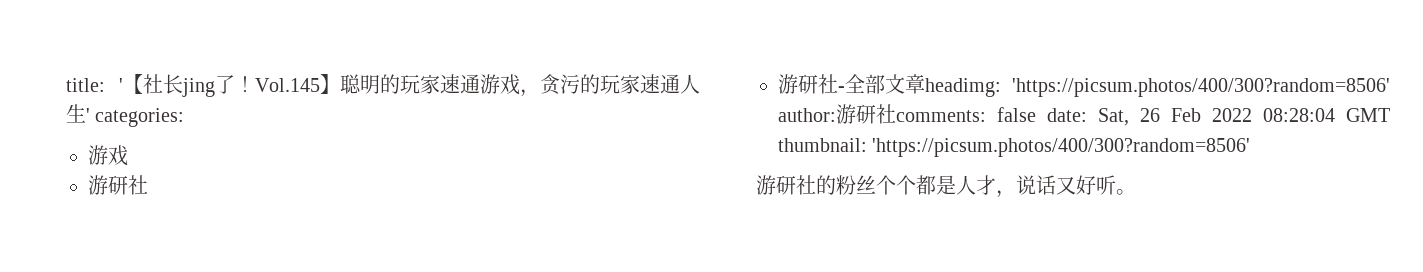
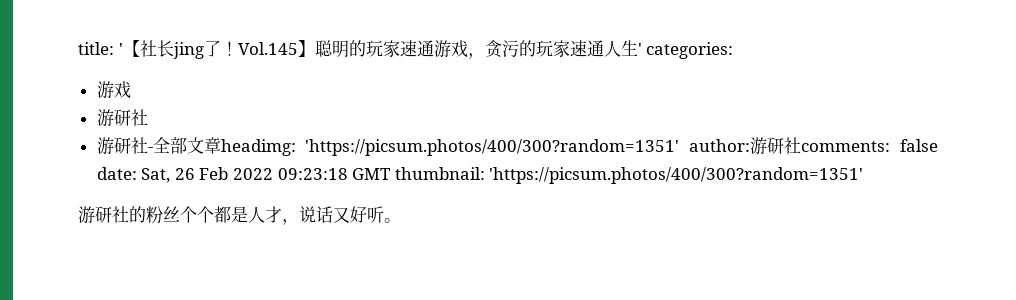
[1012,78,1390,97] 'https://picsum.photos/400/300?random=8506' -> [305,139,680,156] 'https://picsum.photos/400/300?random=1351'
[1263,108,1335,122] 08:28:04 -> [277,168,348,180] 09:23:18
[872,138,1251,157] 'https://picsum.photos/400/300?random=8506' -> [489,167,864,184] 'https://picsum.photos/400/300?random=1351'

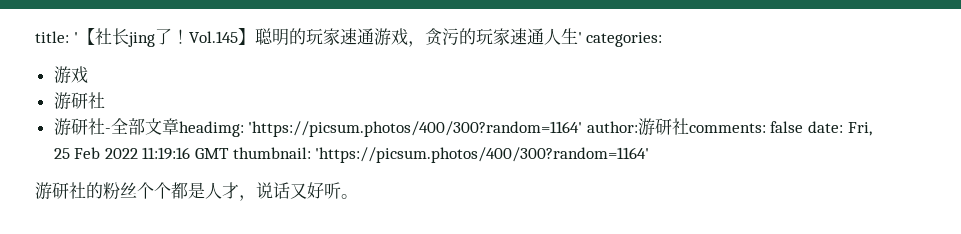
[305,139,680,156] 'https://picsum.photos/400/300?random=1351' -> [248,121,583,137] 'https://picsum.photos/400/300?random=1164'
[141,168,195,183] Sat, 26 -> [847,122,872,136] [53,148,70,159] Fri, 25
[277,168,348,180] 09:23:18 -> [142,147,191,160] 11:19:16
[489,167,864,184] 'https://picsum.photos/400/300?random=1351' -> [315,147,650,163] 'https://picsum.photos/400/300?random=1164'

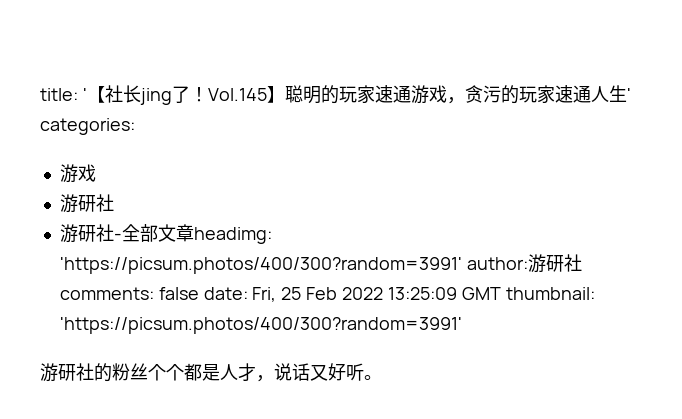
[248,121,583,137] 'https://picsum.photos/400/300?random=1164' -> [59,257,462,274] 'https://picsum.photos/400/300?random=3991'
[142,147,191,160] 11:19:16 -> [387,287,457,300] 13:25:09
[315,147,650,163] 'https://picsum.photos/400/300?random=1164' -> [59,317,462,334] 'https://picsum.photos/400/300?random=3991'

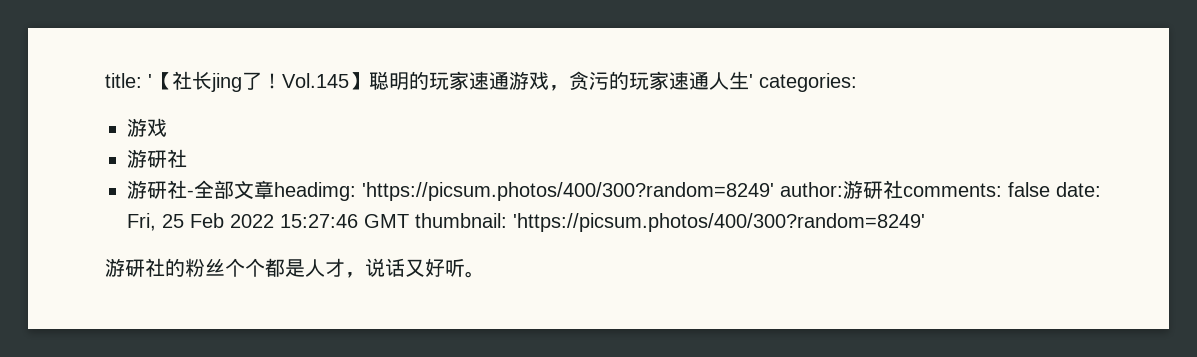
[59,257,462,274] 'https://picsum.photos/400/300?random=3991' -> [362,182,774,201] 'https://picsum.photos/400/300?random=8249'
[387,287,457,300] 13:25:09 -> [280,214,358,228] 15:27:46
[59,317,462,334] 'https://picsum.photos/400/300?random=3991' -> [513,213,925,232] 'https://picsum.photos/400/300?random=8249'

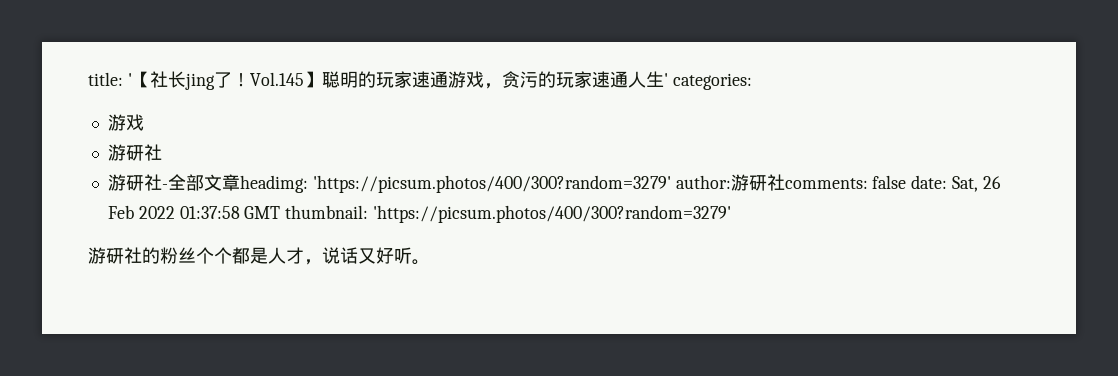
[362,182,774,201] 'https://picsum.photos/400/300?random=8249' -> [312,175,671,193] 'https://picsum.photos/400/300?random=3279'
[127,213,184,231] Fri, 25 -> [952,176,1001,192] Sat, 26
[280,214,358,228] 15:27:46 -> [179,206,240,219] 01:37:58
[513,213,925,232] 'https://picsum.photos/400/300?random=8249' -> [373,205,732,223] 'https://picsum.photos/400/300?random=3279'

